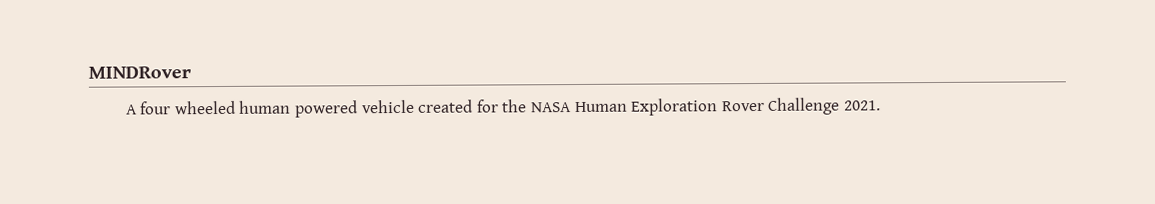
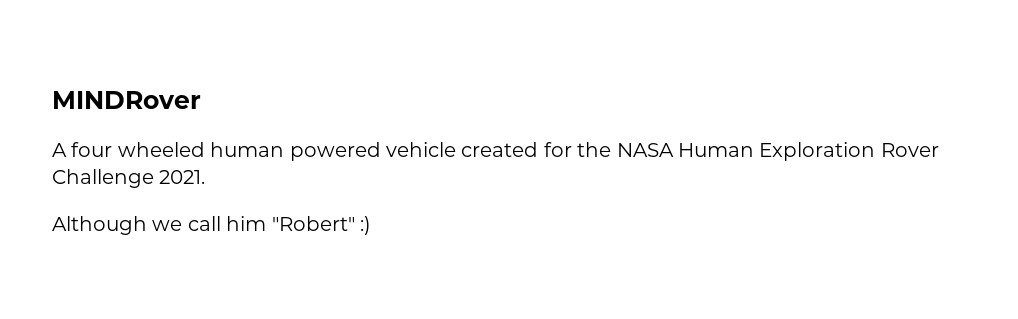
(881, 105) none -> [52,216,371,235] // Although we call him "Robert" :)

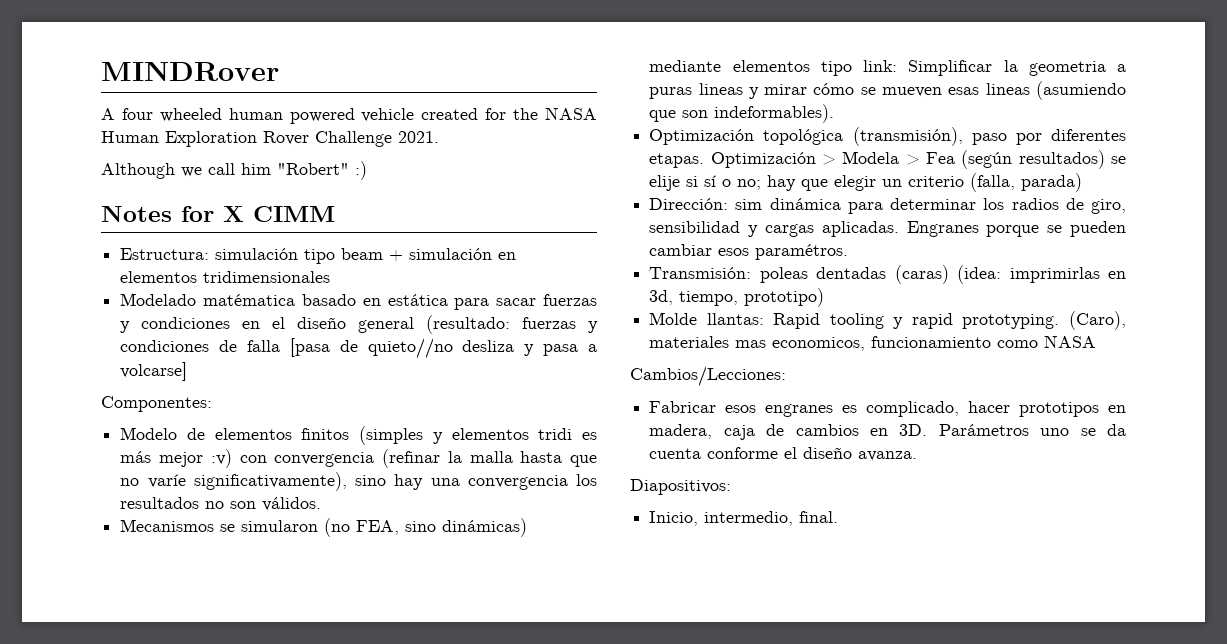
(371, 225) none -> [101,205,335,222] [120,248,517,264] [120,271,331,283] [120,293,597,310] [120,315,598,334] [120,338,597,359] [120,362,188,381] [101,396,212,412] [120,426,597,445] [120,449,597,468] [120,472,597,491] [120,497,322,511] [120,518,528,537] [649,60,1126,76] [649,81,1126,100] [649,104,835,123] [649,127,1126,146] [649,150,1126,169] [649,173,1083,192] [649,198,1126,214] [649,221,1126,237] [649,244,849,260] [649,265,1126,284] [649,288,825,307] [649,311,1126,330] [649,335,1097,351] [630,366,786,387] [649,401,1126,417] [649,424,1126,440] [649,447,918,461] [630,479,731,495] [649,511,839,526] // Notes for X CIMM // Estructura: simulación tipo beam + simulación en elementos tridimensionales // Modelado matématica basado en estática para sacar fuerzas y condiciones en el diseño general (resultado: fuerzas y condiciones de falla [pasa de quieto//no desliza y pasa a volcarse] // Componentes: // Modelo de elementos finitos (simples y elementos tridi es más mejor :v) con convergencia (refinar la malla hasta que no varíe significativamente), sino hay una convergencia los resultados no son válidos. // Mecanismos se simularon (no FEA, sino dinámicas) mediante elementos tipo link: Simplificar la geometria a puras lineas y mirar cómo se mueven esas lineas (asumiendo que son indeformables). // Optimización topológica (transmisión), paso por diferentes etapas. Optimización > Modela > Fea (según resultados) se elije si sí o no; hay que elegir un criterio (falla, parada) // Dirección: sim dinámica para determinar los radios de giro, sensibilidad y cargas aplicadas. Engranes porque se pueden cambiar esos paramétros. // Transmisión: poleas dentadas (caras) (idea: imprimirlas en 3d, tiempo, prototipo) // Molde llantas: Rapid tooling y rapid prototyping. (Caro), materiales mas economicos, funcionamiento como NASA // Cambios/Lecciones: // Fabricar esos engranes es complicado, hacer prototipos en madera, caja de cambios en 3D. Parámetros uno se da cuenta conforme el diseño avanza. // Diapositivos: // Inicio, intermedio, final.

